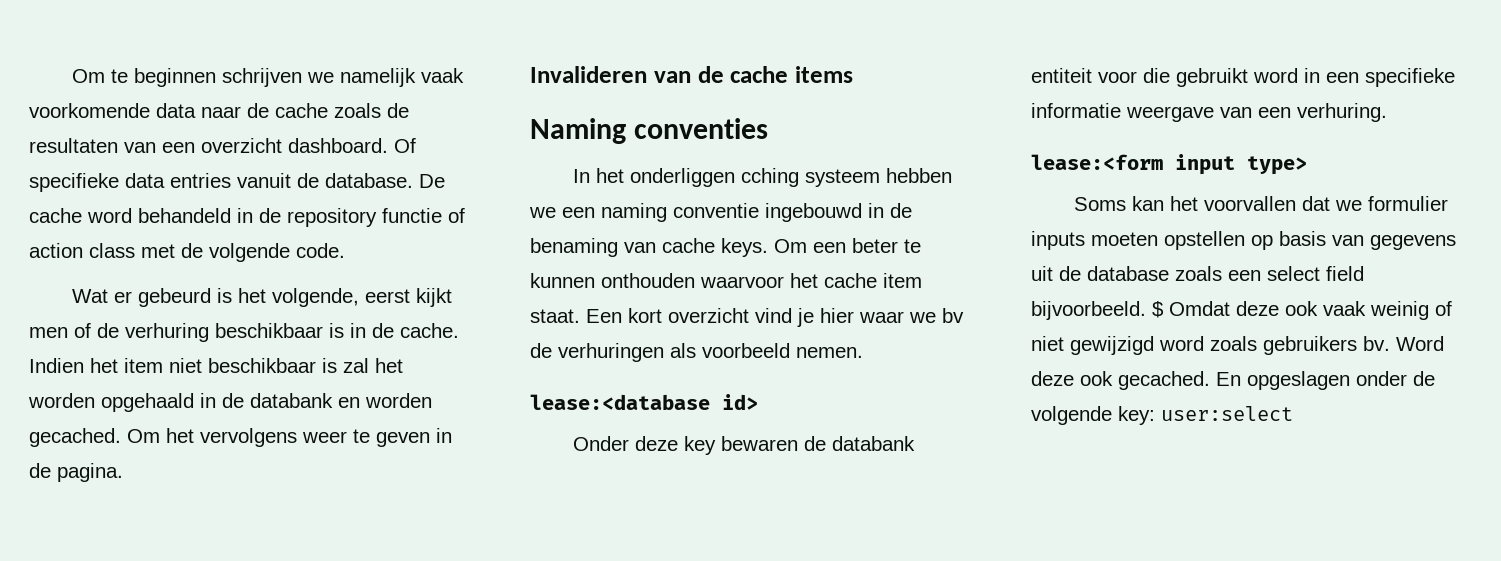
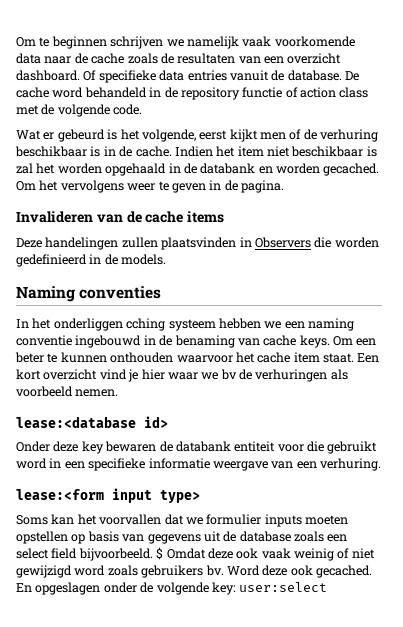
(853, 74) none -> [16,237,379,250] [16,254,167,267] // Deze handelingen zullen plaatsvinden in Observers die worden gedefinieerd in de models.

